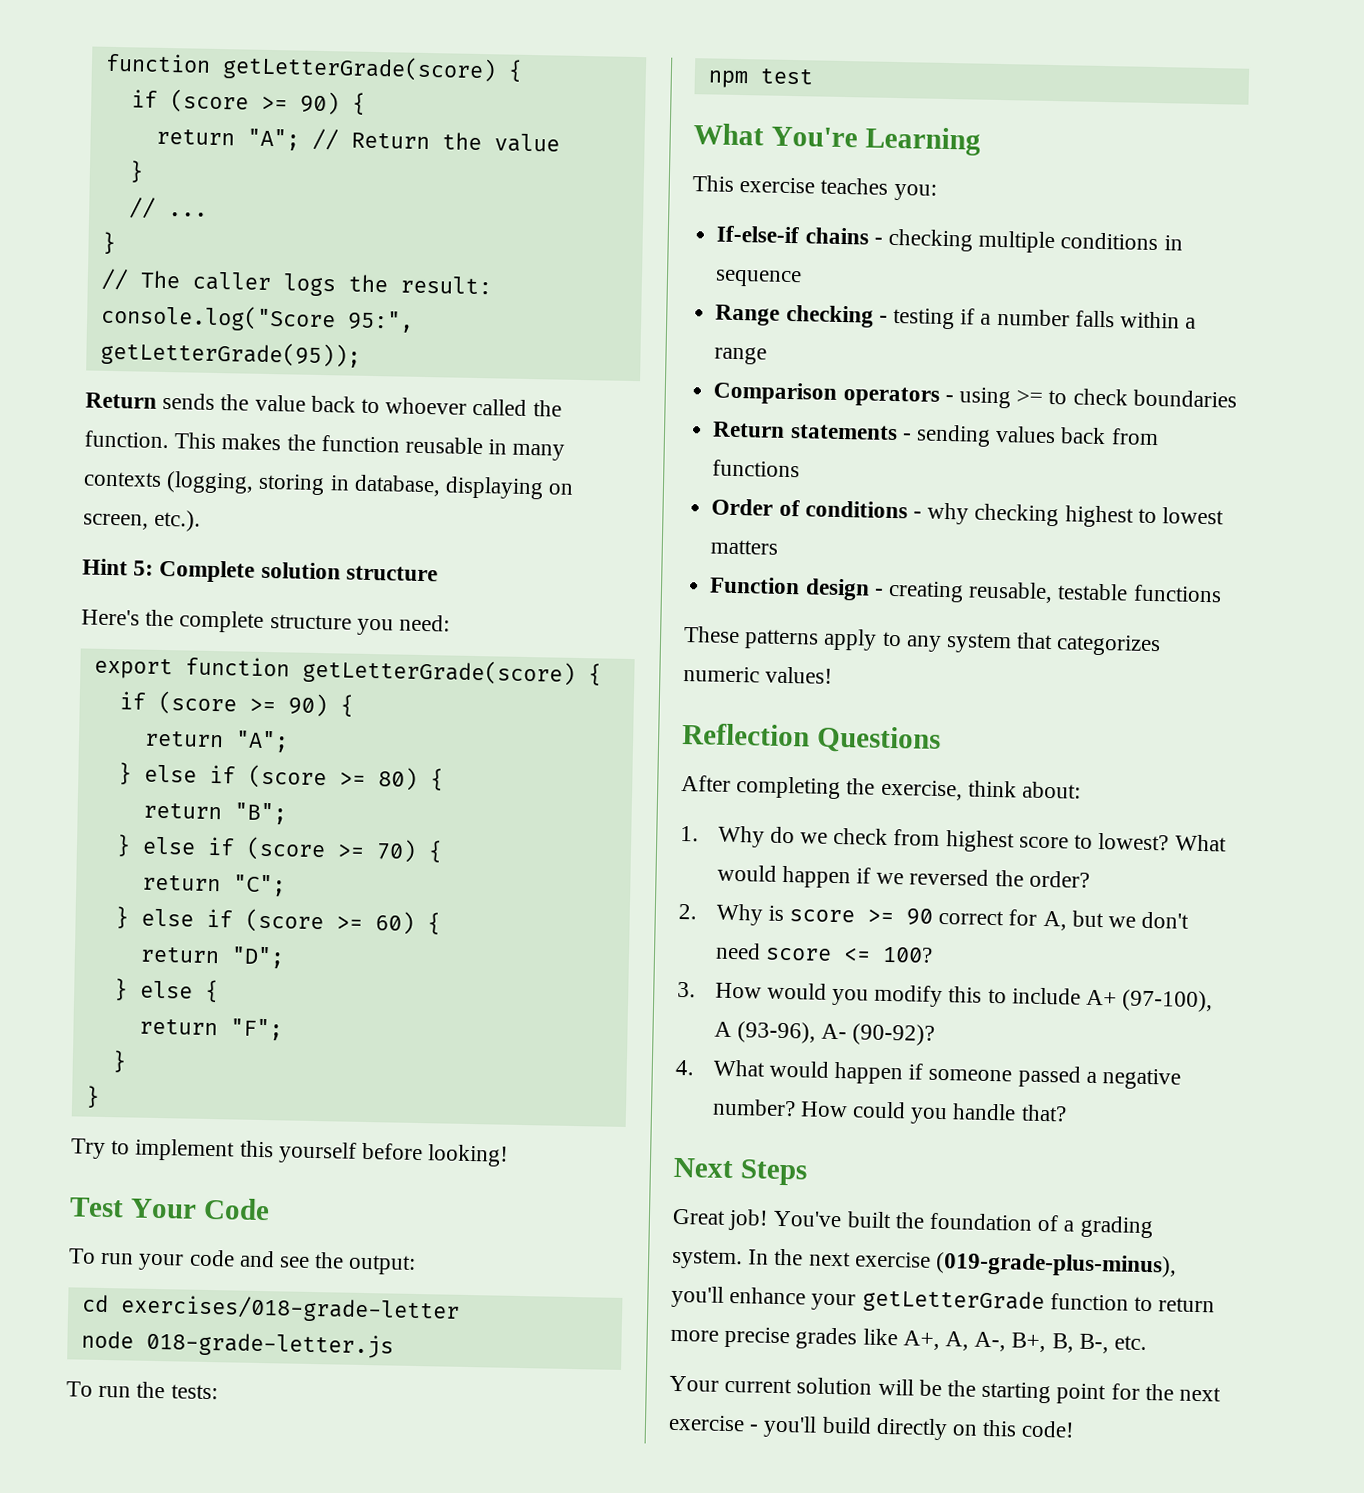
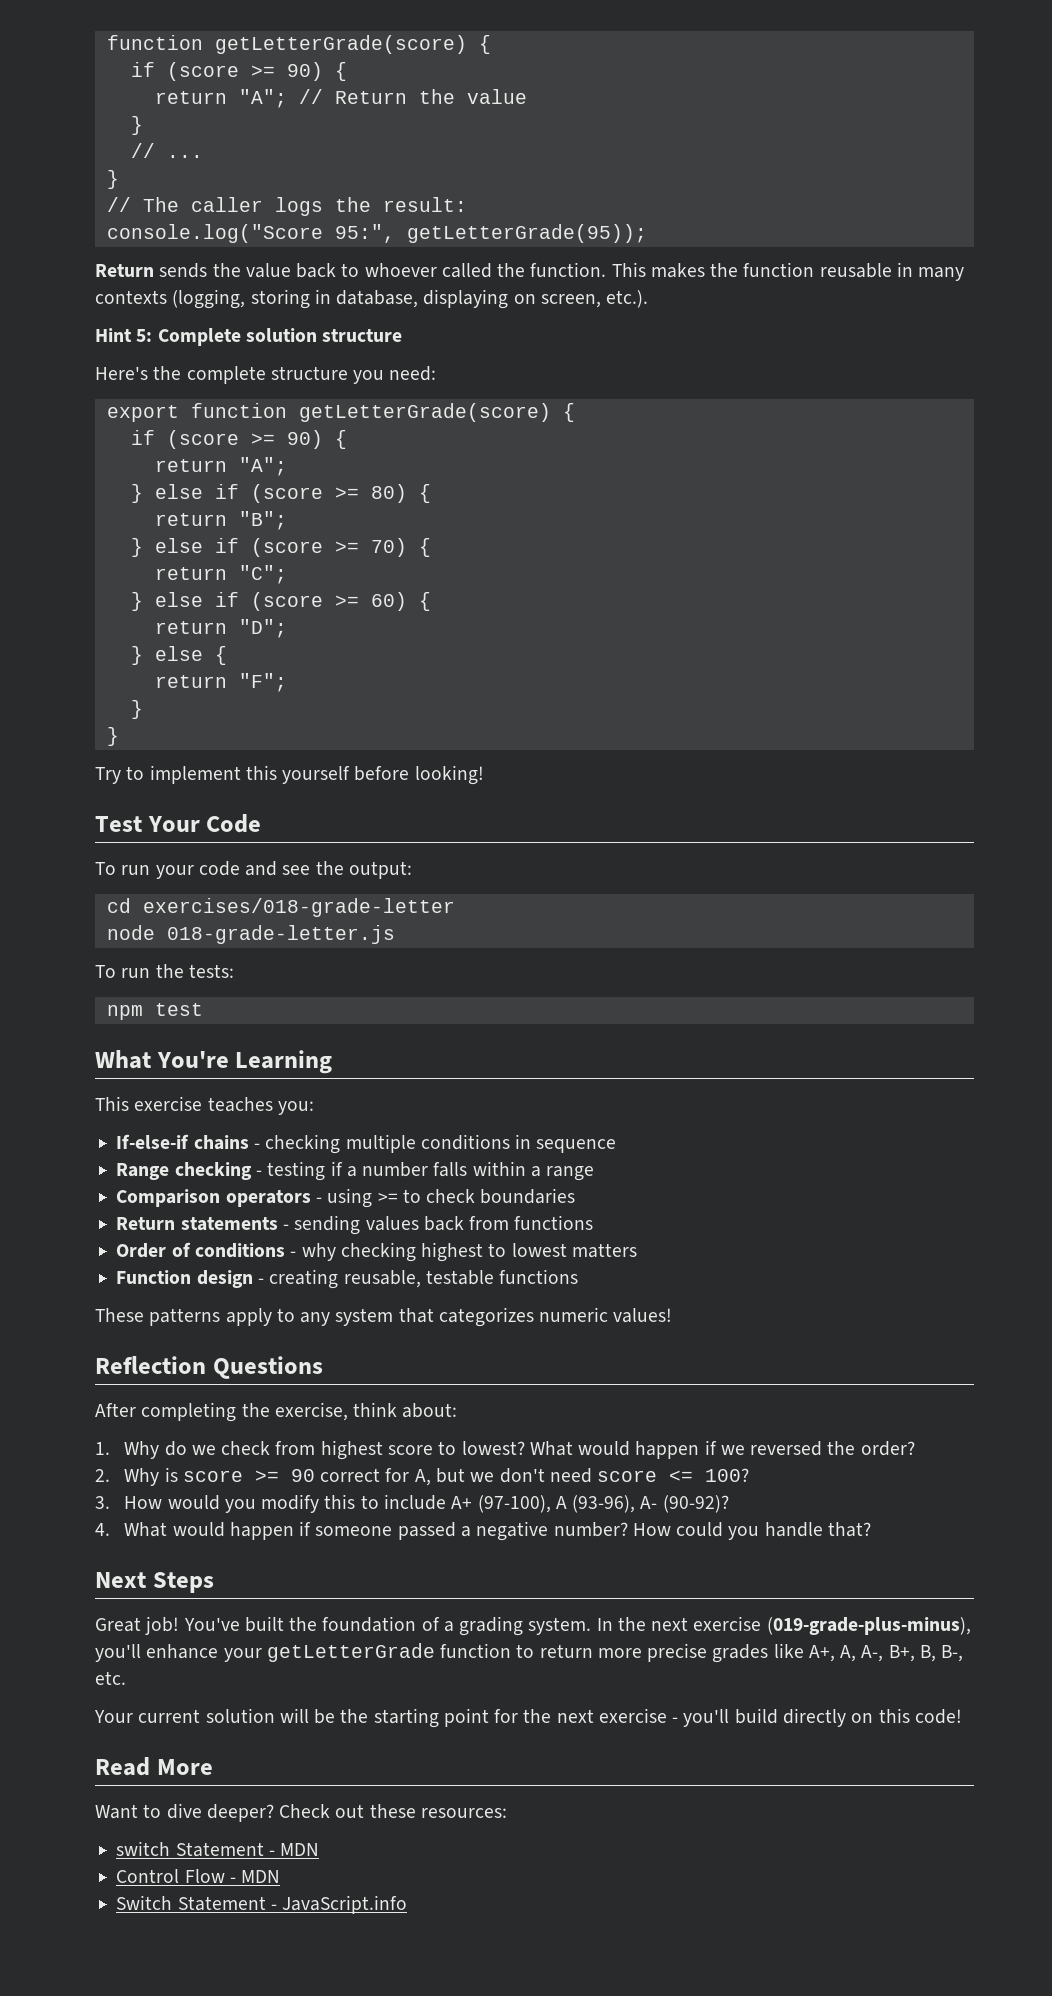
(1076, 1429) none -> [95,1757,213,1776] [95,1803,507,1822] [116,1841,320,1857] [116,1869,281,1883] [116,1895,408,1914] // Read More // Want to dive deeper? Check out these resources: // switch Statement - MDN // Control Flow - MDN // Switch Statement - JavaScript.info

